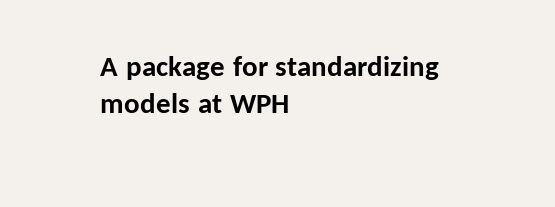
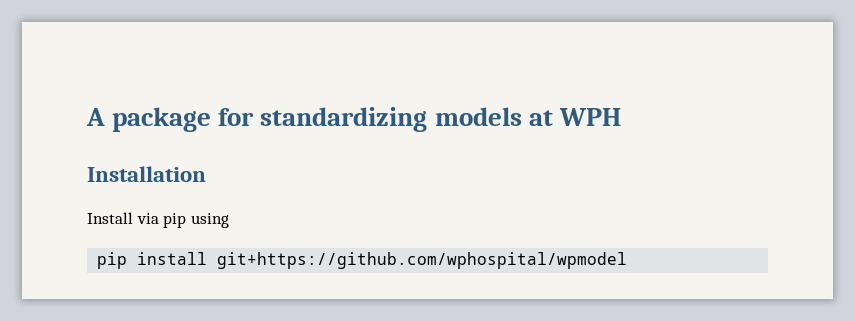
(289, 104) none -> [87,166,206,182] [87,212,229,228] [97,252,628,269] // Installation // Install via pip using // pip install git+https://github.com/wphospital/wpmodel

